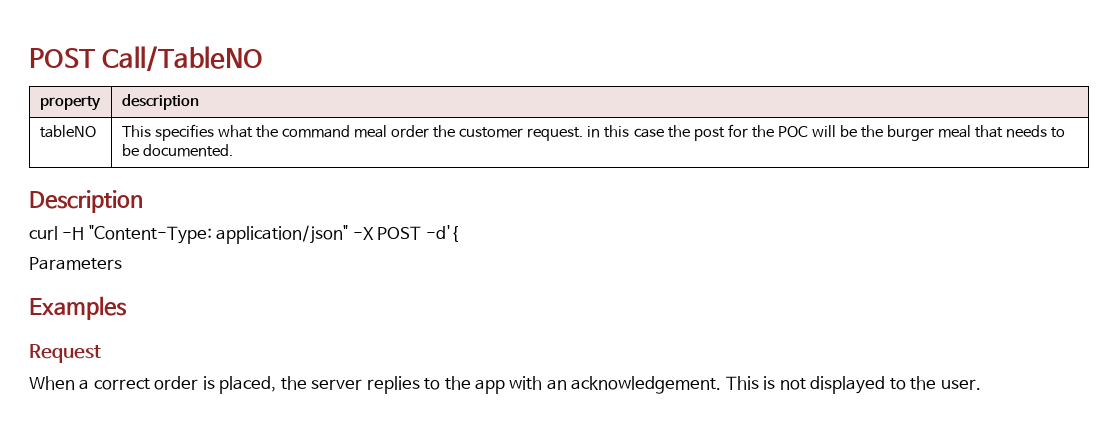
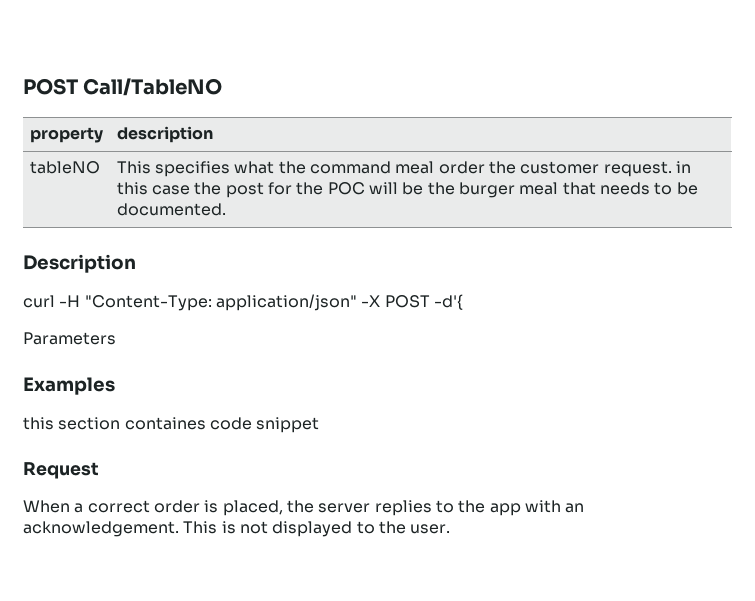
(127, 308) none -> [23,417,320,433] // this section containes code snippet

